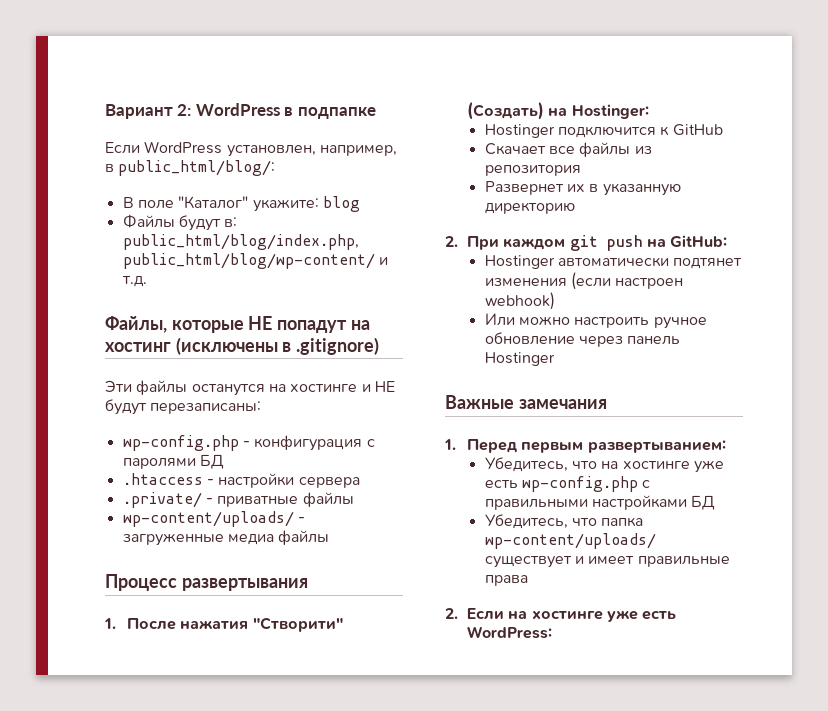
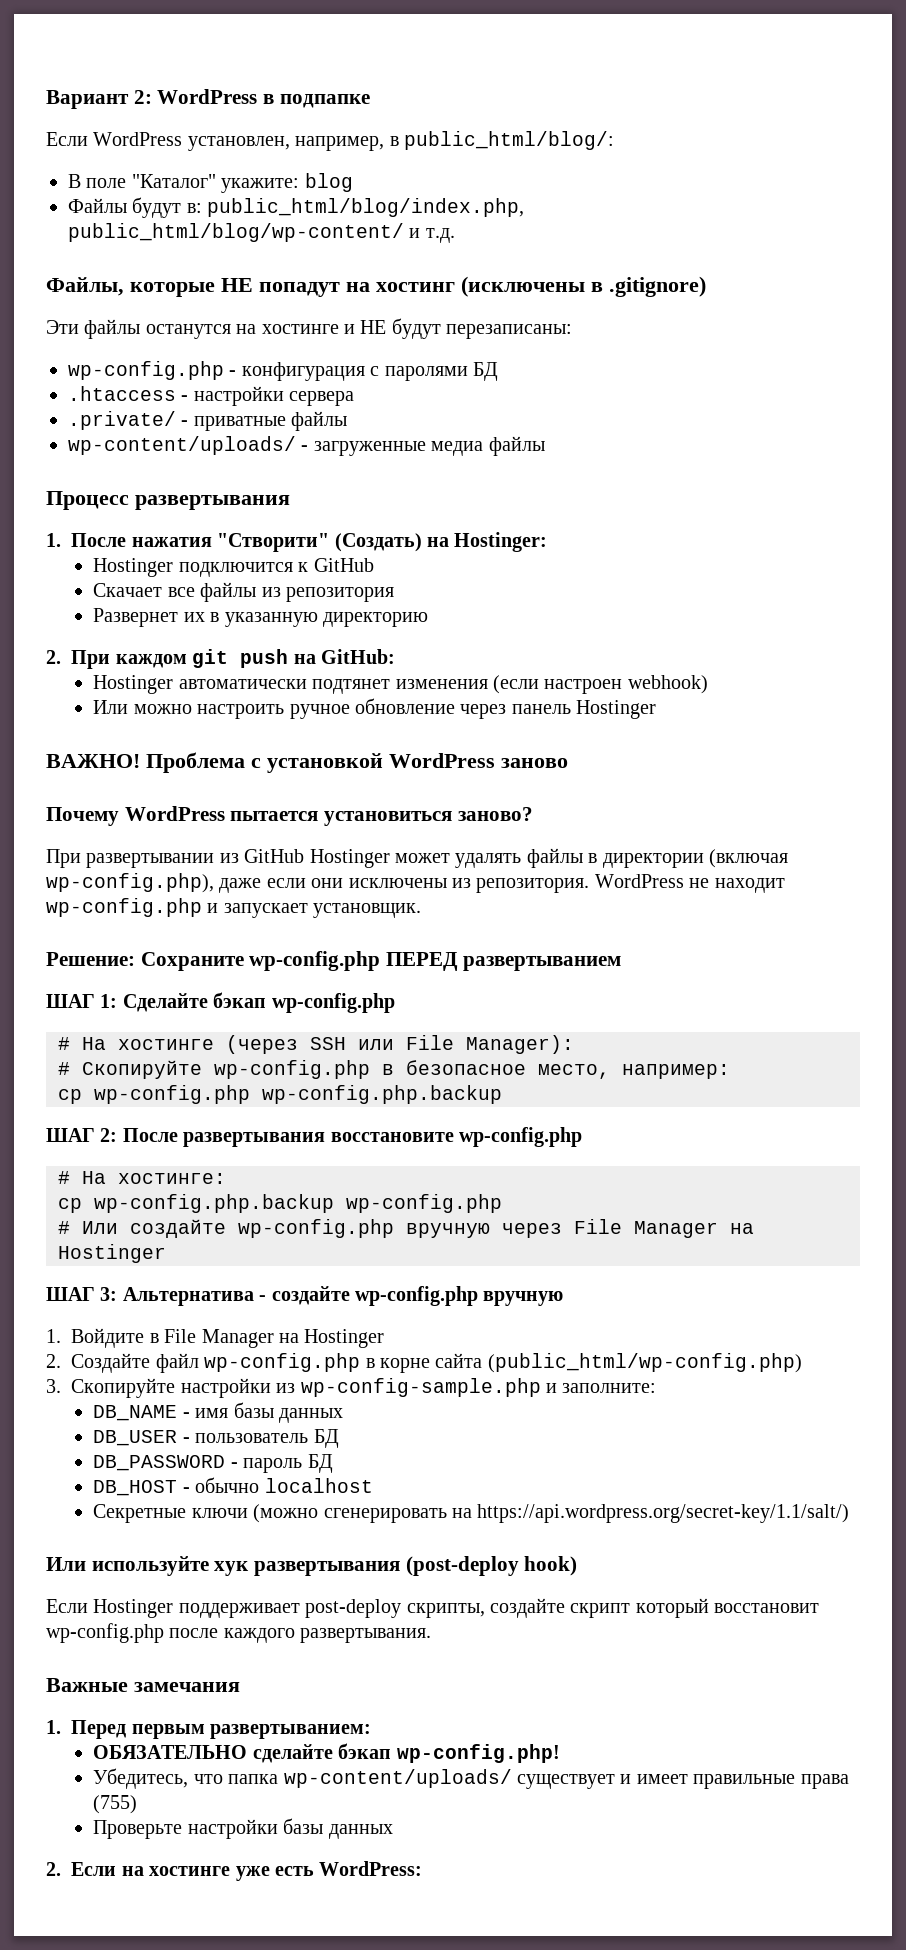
(555, 359) none -> [46,752,568,773] [46,806,533,826] [46,848,788,868] [46,873,785,893] [46,898,422,918] [46,951,621,971] [46,992,395,1013] [58,1035,574,1054] [58,1060,730,1079] [58,1085,502,1104] [46,1127,582,1147] [58,1171,226,1184] [58,1194,502,1213] [58,1219,754,1238] [58,1244,166,1263] [46,1286,564,1306] [46,1328,385,1348] [46,1353,802,1373] [46,1378,657,1398] [93,1402,343,1423] [93,1429,339,1448] [93,1454,333,1473] [93,1477,373,1496] [93,1504,850,1523] [46,1556,578,1576] [46,1598,820,1618] [46,1623,432,1643] // ВАЖНО! Проблема с установкой WordPress заново // Почему WordPress пытается установиться заново? // При развертывании из GitHub Hostinger может удалять файлы в директории (включая wp-config.php), даже если они исключены из репозитория. WordPress не находит wp-config.php и запускает установщик. // Решение: Сохраните wp-config.php ПЕРЕД развертыванием // ШАГ 1: Сделайте бэкап wp-config.php // # На хостинге (через SSH или File Manager): // # Скопируйте wp-config.php в безопасное место, например: // cp wp-config.php wp-config.php.backup // ШАГ 2: После развертывания восстановите wp-config.php // # На хостинге: // cp wp-config.php.backup wp-config.php // # Или создайте wp-config.php вручную через File Manager на Hostinger // ШАГ 3: Альтернатива - создайте wp-config.php вручную // 1. Войдите в File Manager на Hostinger // 2. Создайте файл wp-config.php в корне сайта (public_html/wp-config.php) // 3. Скопируйте настройки из wp-config-sample.php и заполните: // DB_NAME - имя базы данных // DB_USER - пользователь БД // DB_PASSWORD - пароль БД // DB_HOST - обычно localhost // Секретные ключи (можно сгенерировать на https://api.wordpress.org/secret-key/1.1/salt/) // Или используйте хук развертывания (post-deploy hook) // Если Hostinger поддерживает post-deploy скрипты, создайте скрипт который восстановит wp-config.php после каждого развертывания.
[484,457,724,473] [484,476,651,492] [484,495,716,510] Убедитесь, что на хостинге уже есть wp-config.php с правильными настройками БД -> [93,1743,560,1763] ОБЯЗАТЕЛЬНО сделайте бэкап wp-config.php!
(528, 580) none -> [93,1795,138,1814] [93,1818,393,1839] (755) // Проверьте настройки базы данных

